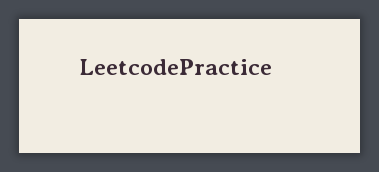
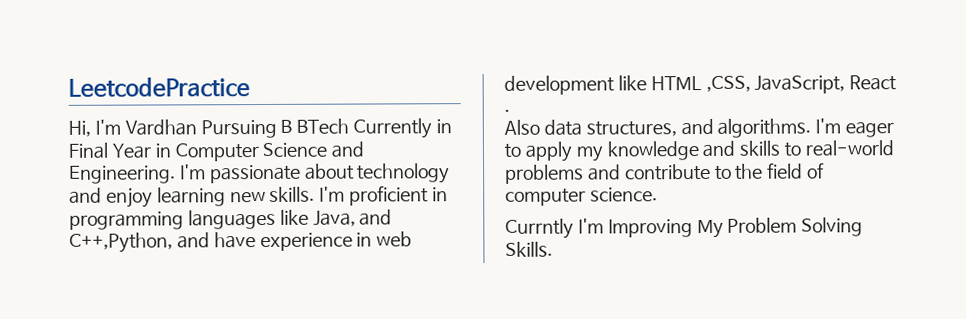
(272, 67) none -> [68,118,452,139] [68,141,365,162] [69,163,451,184] [69,185,449,208] [69,209,393,230] [69,231,413,253] [504,75,898,95] [504,109,510,112] [504,118,895,138] [504,140,895,162] [505,162,826,184] [505,187,658,206] [505,217,864,239] [505,241,553,257] // Hi, I'm Vardhan Pursuing B BTech Currently in Final Year in Computer Science and Engineering. I'm passionate about technology and enjoy learning new skills. I'm proficient in programming languages like Java, and C++,Python, and have experience in web development like HTML ,CSS, JavaScript, React . // Also data structures, and algorithms. I'm eager to apply my knowledge and skills to real-world problems and contribute to the field of computer science. // Currntly I'm Improving My Problem Solving Skills.

